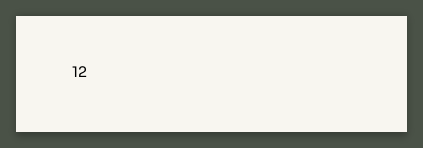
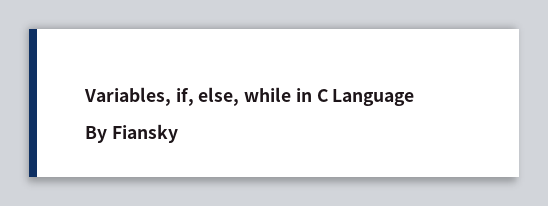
[72,66,87,77] 12 -> [84,87,415,106] [85,124,178,143] Variables, if, else, while in C Language // By Fiansky

